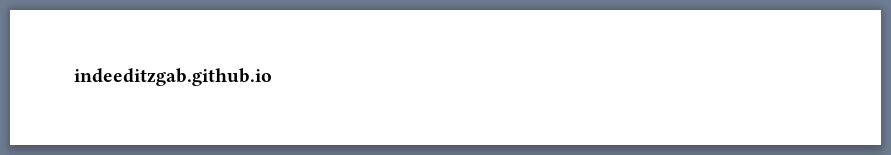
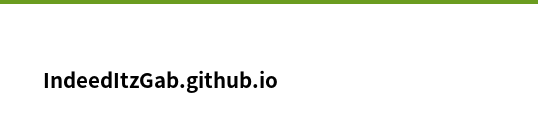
[74,68,272,86] indeeditzgab.github.io -> [43,70,278,93] IndeedItzGab.github.io

